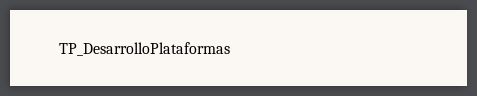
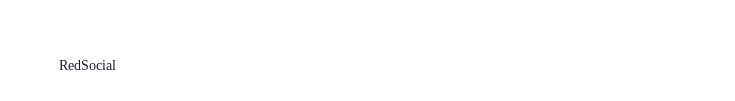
[59,42,230,56] TP_DesarrolloPlataformas -> [59,60,116,70] RedSocial

